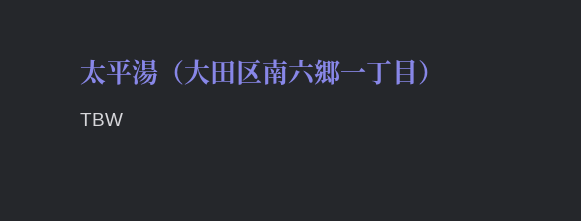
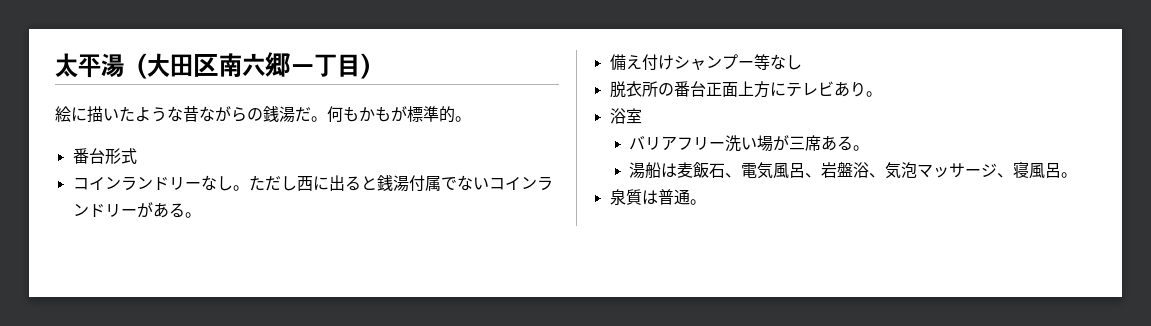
[80,113,123,126] TBW -> [55,106,471,123] [72,148,137,164] [72,175,553,192] [72,202,201,218] [609,54,802,71] [609,81,882,98] [609,108,642,124] [629,135,870,152] [629,162,1078,179] [609,189,706,205] 絵に描いたような昔ながらの銭湯だ。何もかもが標準的。 // 番台形式 // コインランドリーなし。ただし西に出ると銭湯付属でないコインランドリーがある。 // 備え付けシャンプー等なし // 脱衣所の番台正面上方にテレビあり。 // 浴室 // バリアフリー洗い場が三席ある。 // 湯船は麦飯石、電気風呂、岩盤浴、気泡マッサージ、寝風呂。 // 泉質は普通。

